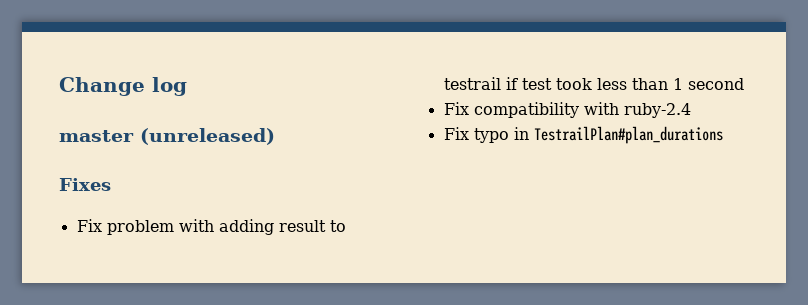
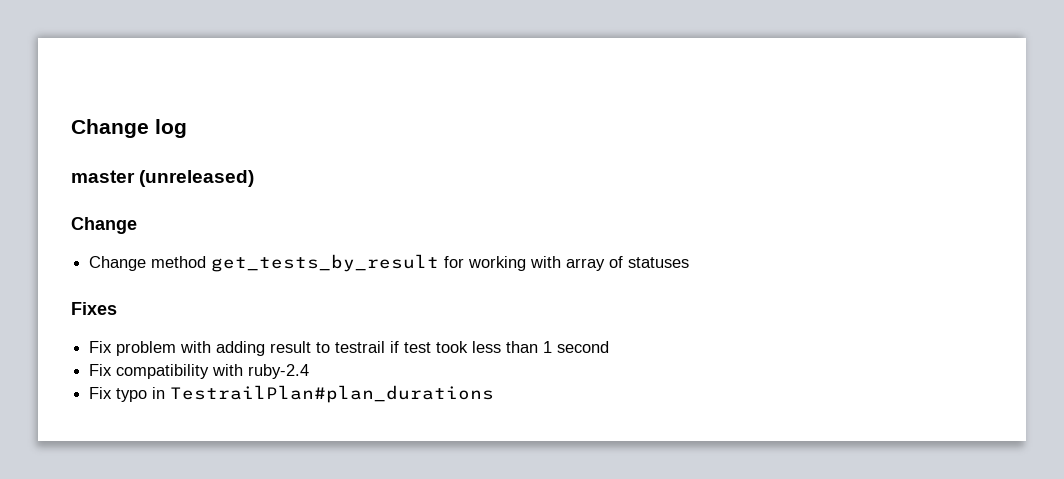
(275, 136) none -> [71,217,137,234] [89,254,690,272] // Change // Change method get_tests_by_result for working with array of statuses

